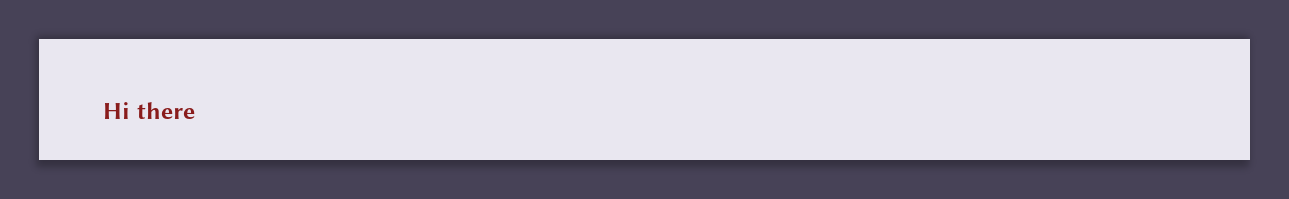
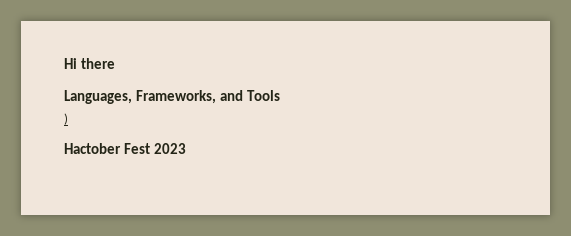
(195, 110) none -> [64,90,280,104] [64,113,68,125] [64,143,186,154] // Languages, Frameworks, and Tools // ) // Hactober Fest 2023

